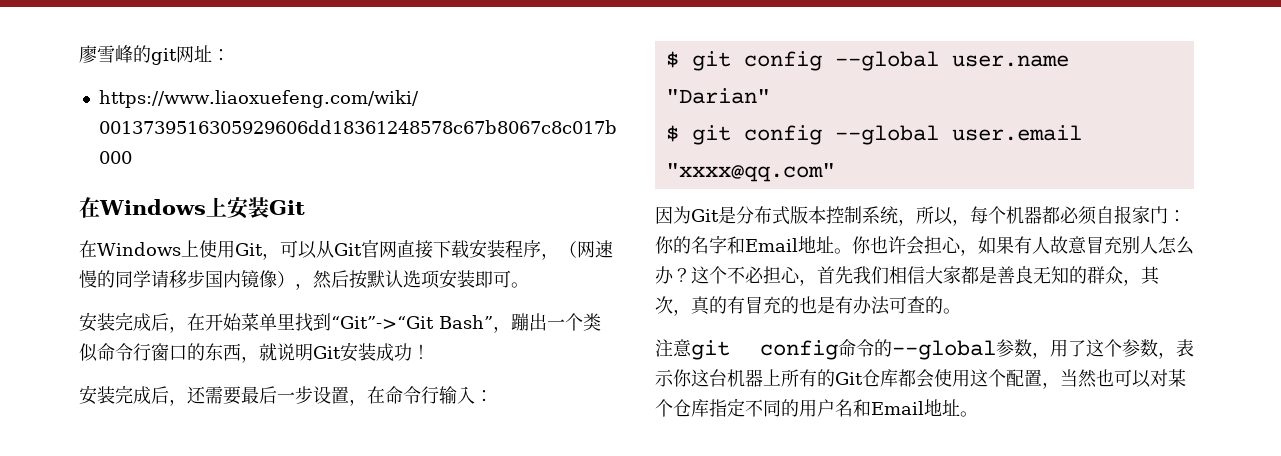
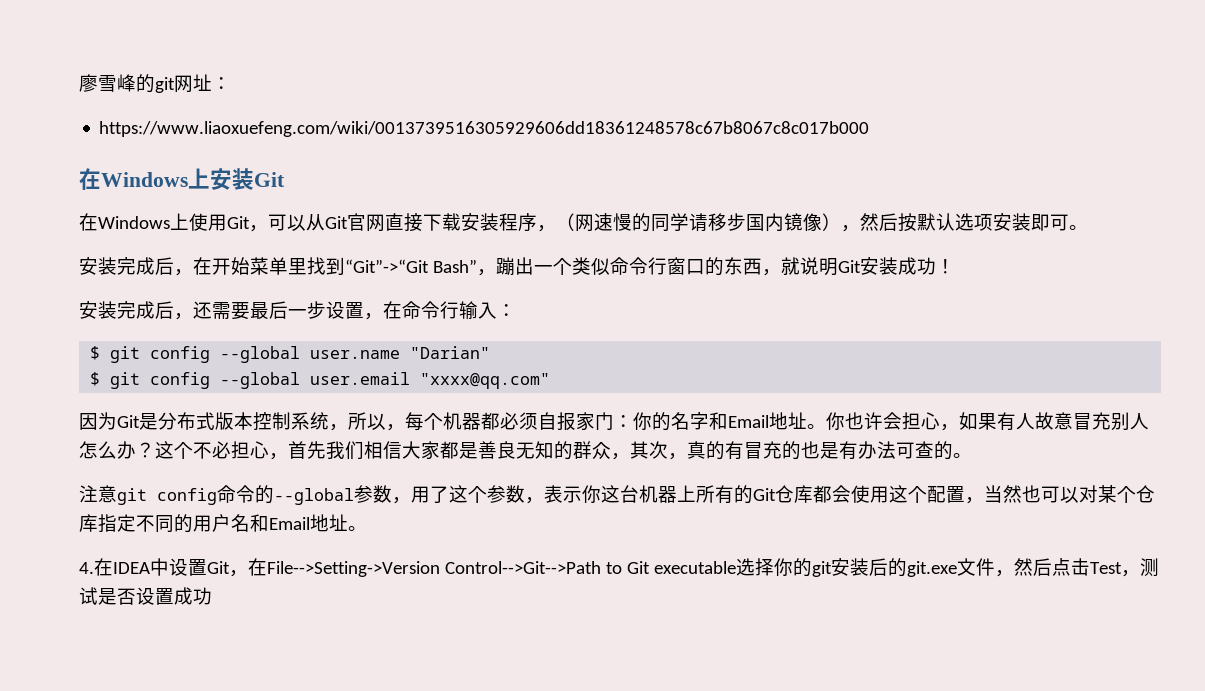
(978, 414) none -> [79,558,1159,577] [79,587,212,605] // 4.在IDEA中设置Git，在File-->Setting->Version Control-->Git-->Path to Git executable选择你的git安装后的git.exe文件，然后点击Test，测试是否设置成功

